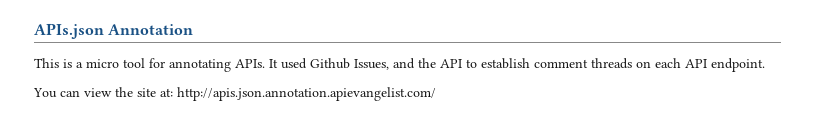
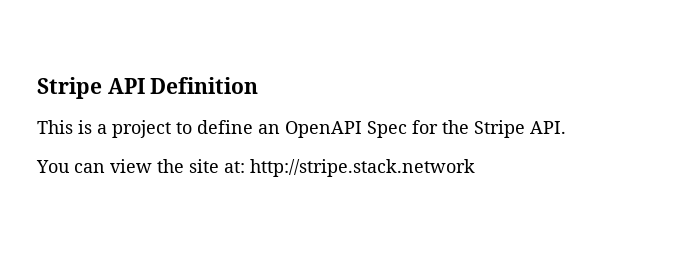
[34,23,194,39] APIs.json Annotation -> [37,77,259,99] Stripe API Definition
[86,58,765,72] micro tool for annotating APIs. It used Github Issues, and the API to establish comment threads on each API endpoint. -> [112,120,566,138] project to define an OpenAPI Spec for the Stripe API.
[177,87,436,101] http://apis.json.annotation.apievangelist.com/ -> [250,159,475,177] http://stripe.stack.network

